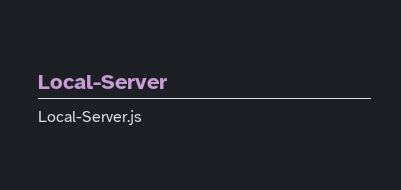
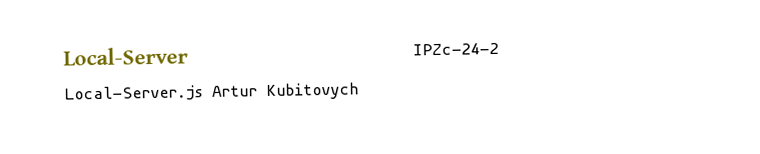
(142, 117) none -> [212,82,359,101] [413,42,499,56] Artur Kubitovych IPZc-24-2

